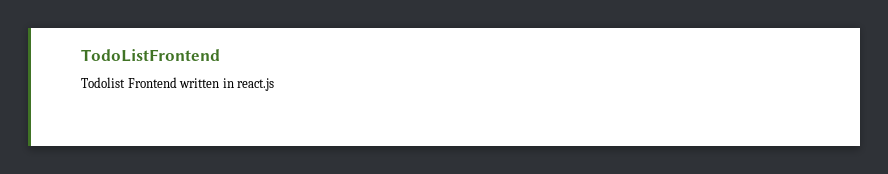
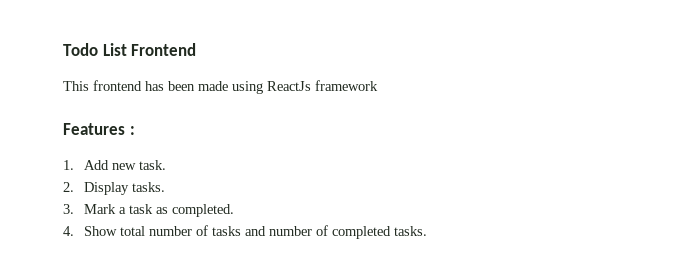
[81,49,220,62] [81,77,275,91] TodoListFrontend // Todolist Frontend written in react.js -> [63,43,197,56] [63,80,378,94] [63,123,135,135] [63,160,166,170] [63,182,165,195] [63,204,234,217] [63,225,427,239] Todo List Frontend // This frontend has been made using ReactJs framework // Features : // 1. Add new task. // 2. Display tasks. // 3. Mark a task as completed. // 4. Show total number of tasks and number of completed tasks.

